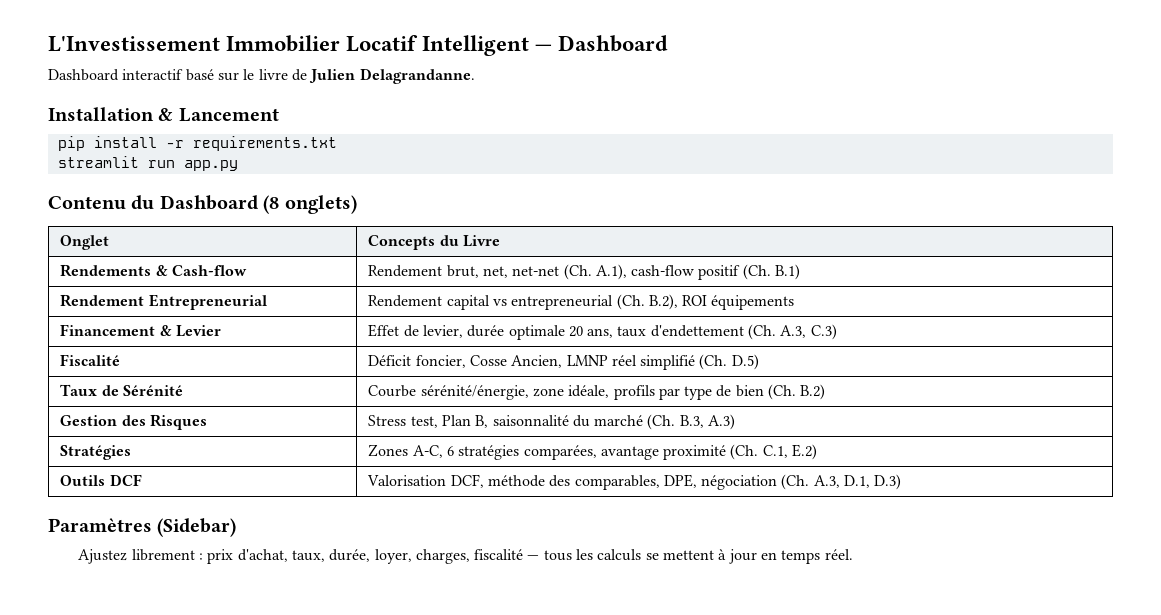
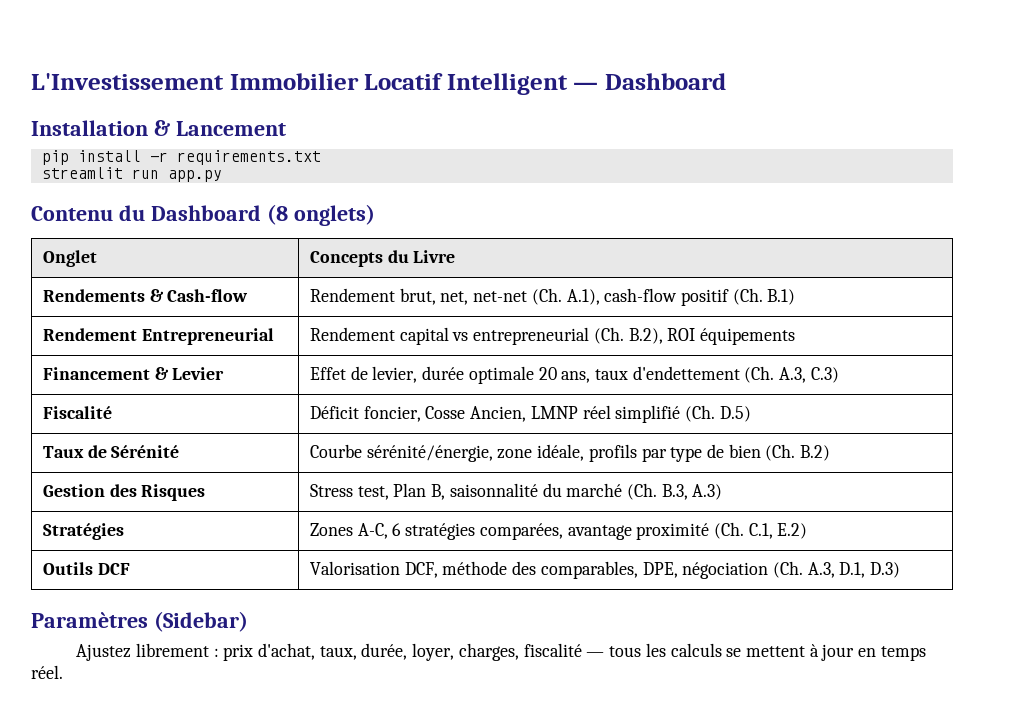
[48,68,475,84] // Dashboard interactif basé sur le livre de Julien Delagrandanne. -> (727, 81) none

